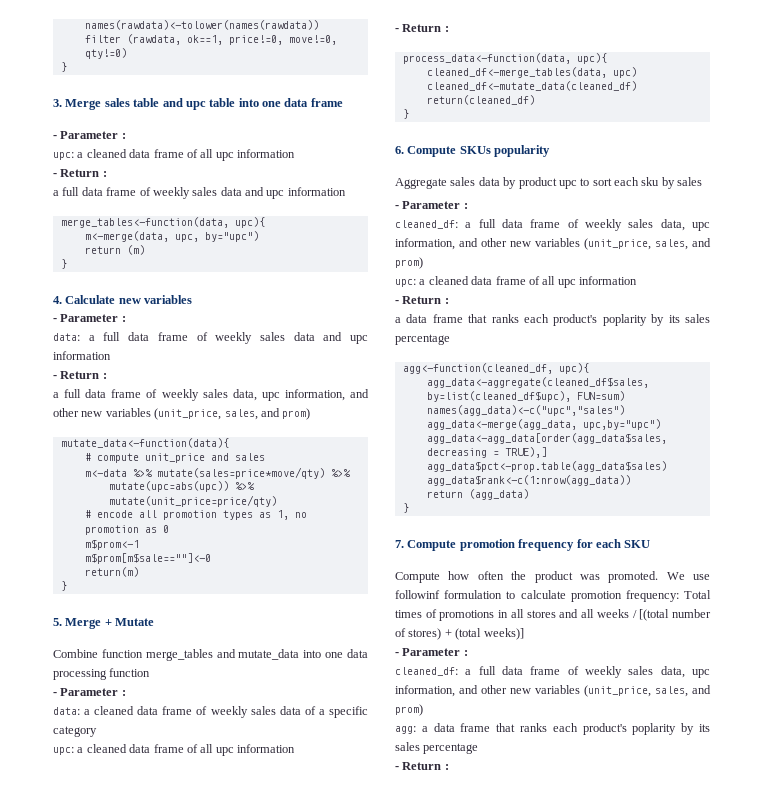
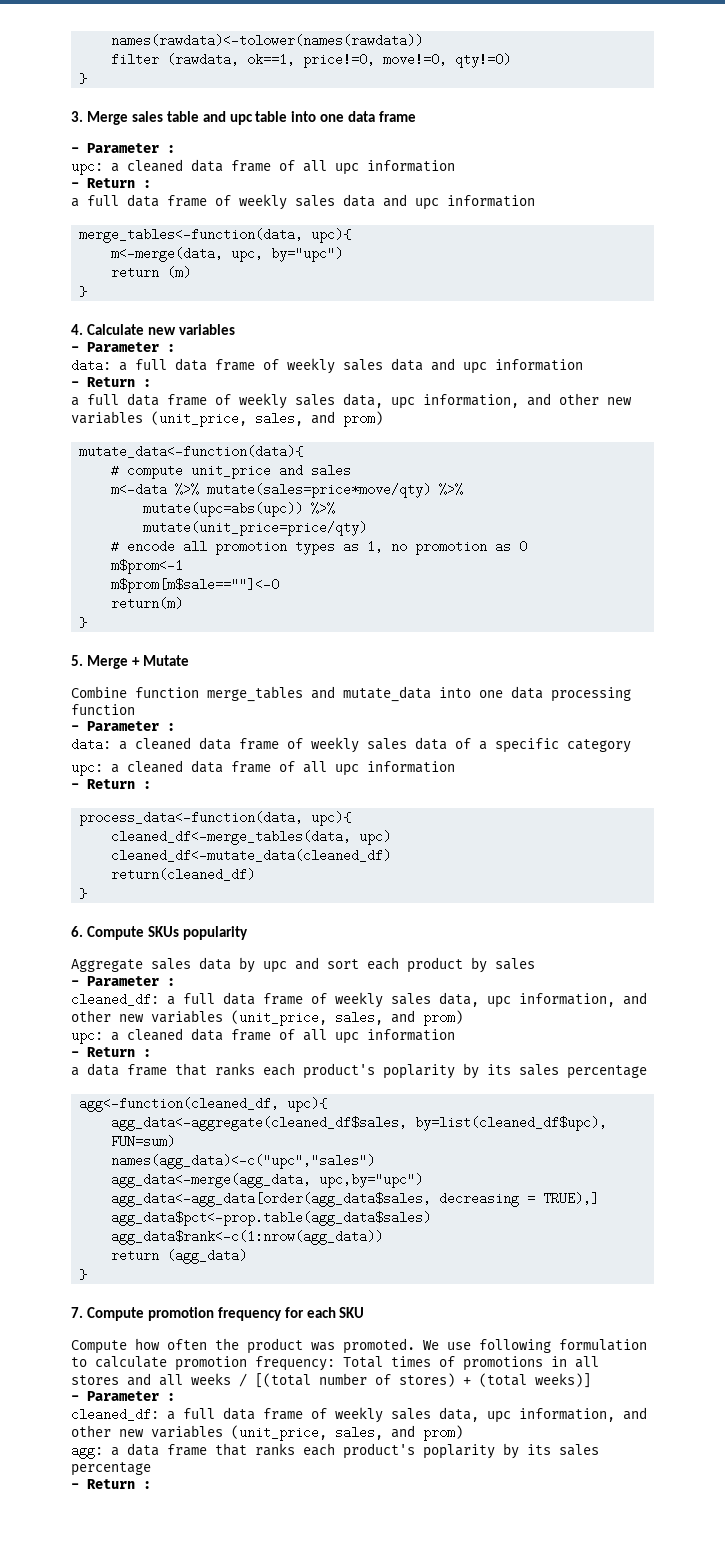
[518,177,590,189] product upc to -> [263,957,319,973] upc and
[641,177,660,186] sku -> [407,957,463,973] product
[395,590,440,599] followinf -> [479,1339,551,1353] following

